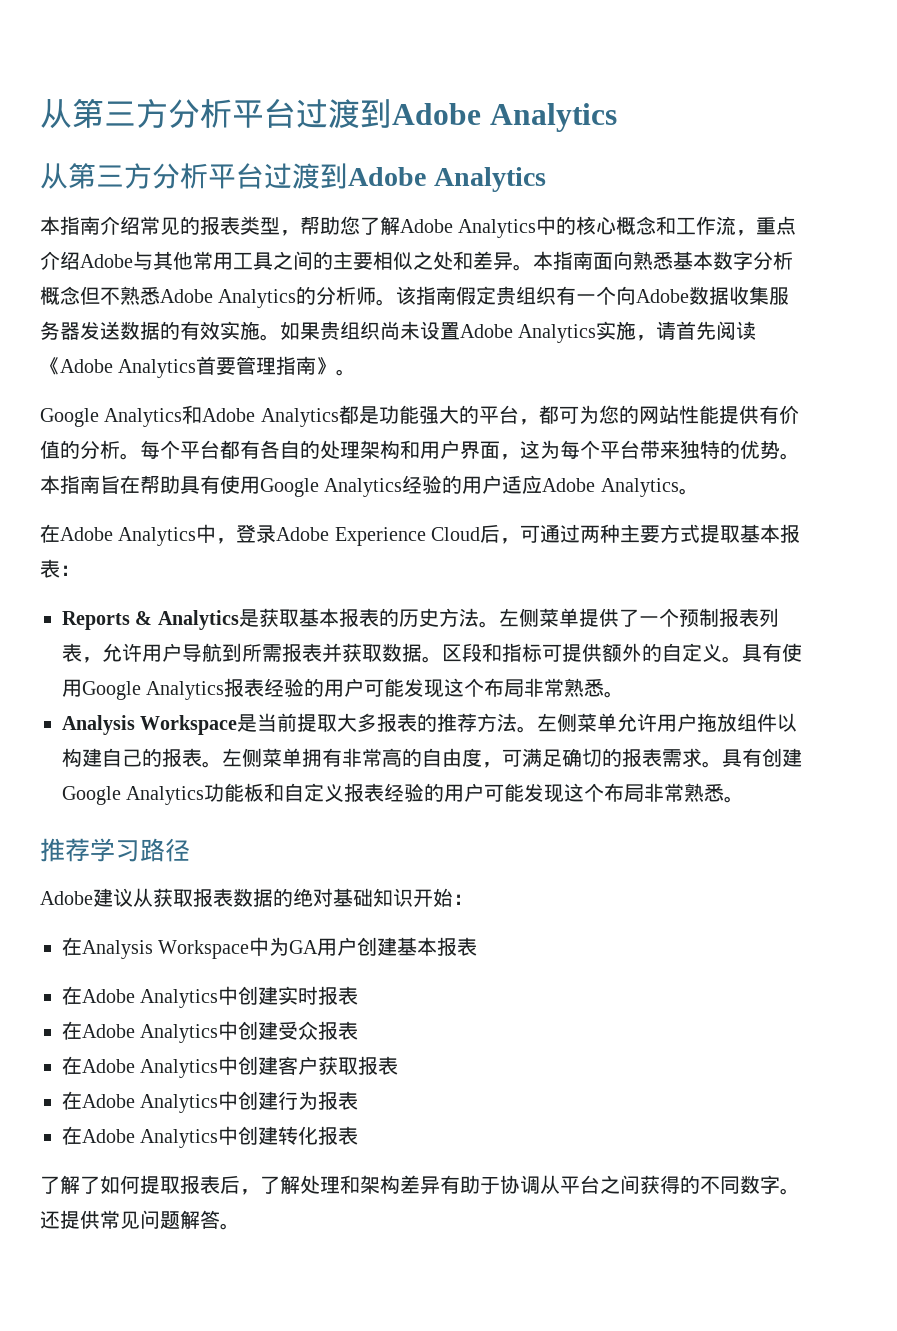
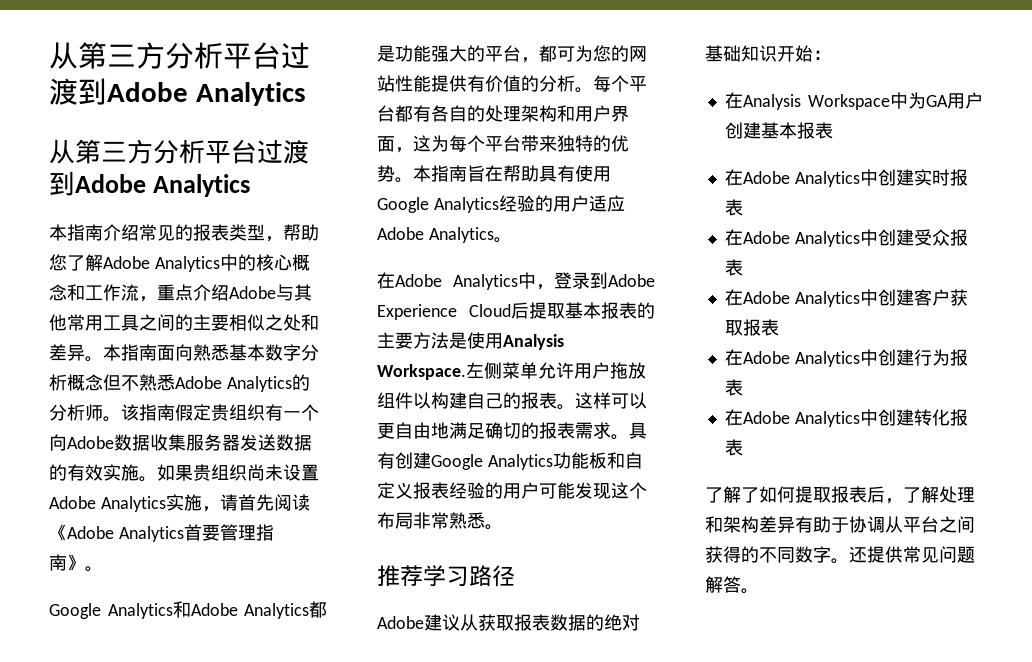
(277, 534) none -> [590,272,608,289] 到
[500,524,801,544] [40,559,80,578] [62,608,779,630] [62,643,802,663] [62,678,625,700] [62,713,538,735] ，可通过两种主要方式提取基本报表： // Reports & Analytics是获取基本报表的历史方法。左侧菜单提供了一个预制报表列表，允许用户导航到所需报表并获取数据。区段和指标可提供额外的自定义。具有使用Google Analytics报表经验的用户可能发现这个布局非常熟悉。 // Analysis Workspace是当前提取大多报表的推荐方法。 -> [529,302,655,319] [377,332,564,350] [377,364,466,380] 提取基本报表的主要方法是使用Analysis Workspace.
[222,748,522,768] 左侧菜单拥有非常高的自由度，可 -> [575,392,647,409] [377,422,449,439] 这样可以更自由地

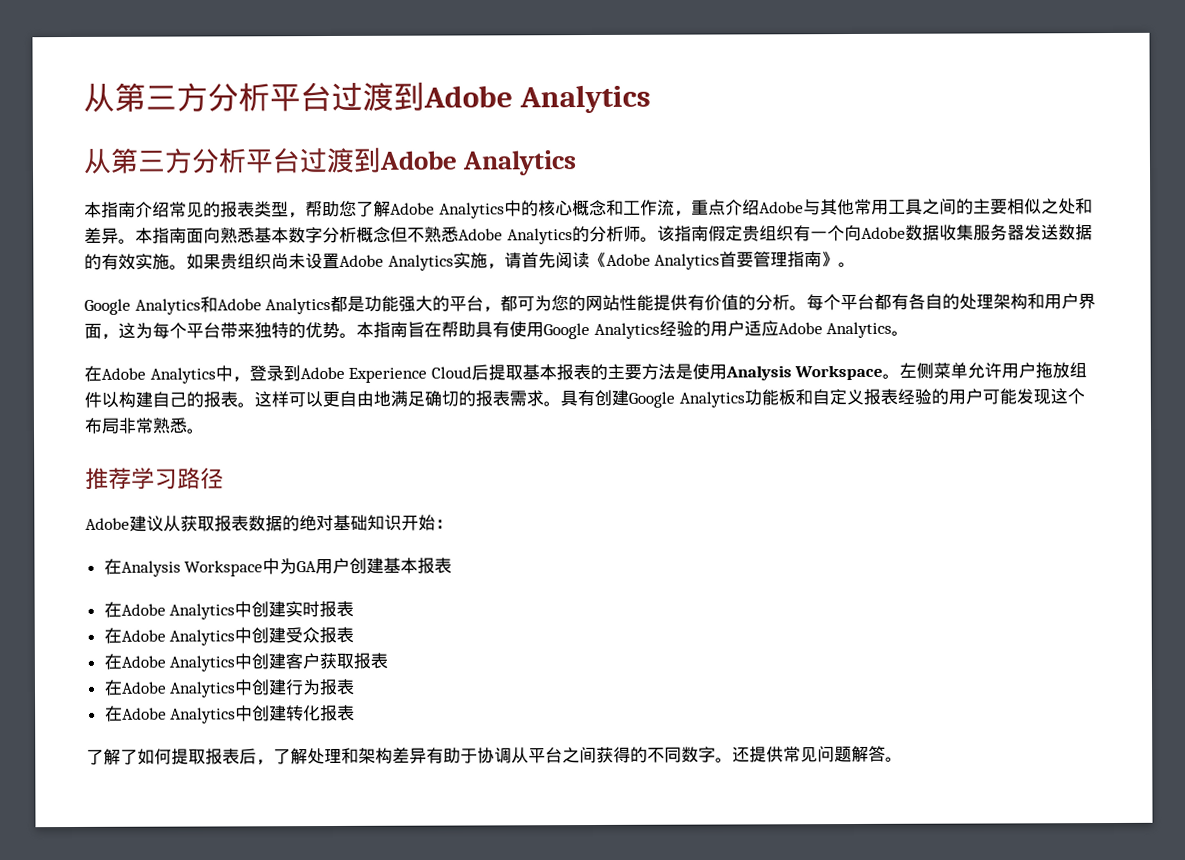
[377,364,466,380] Workspace. -> [794,364,901,381] Workspace。

